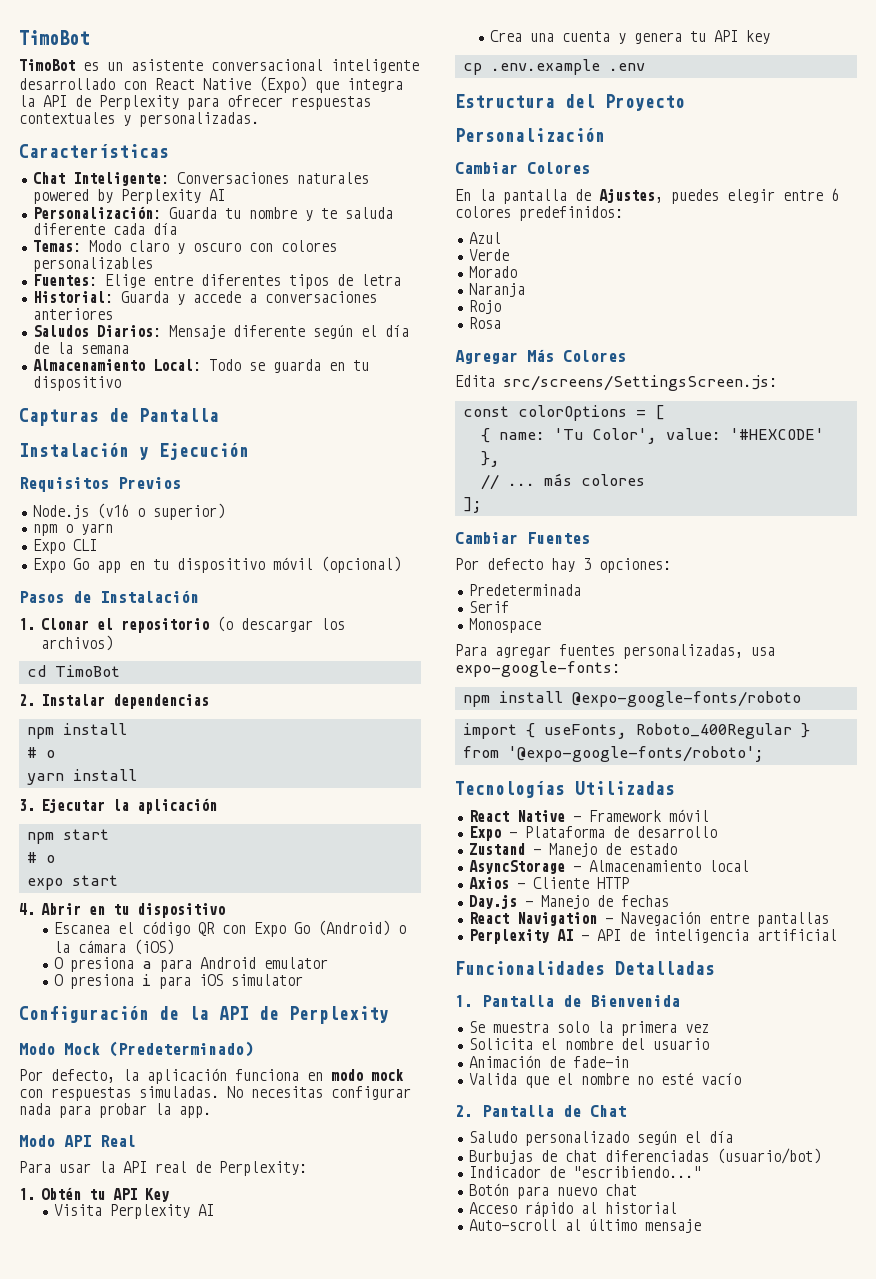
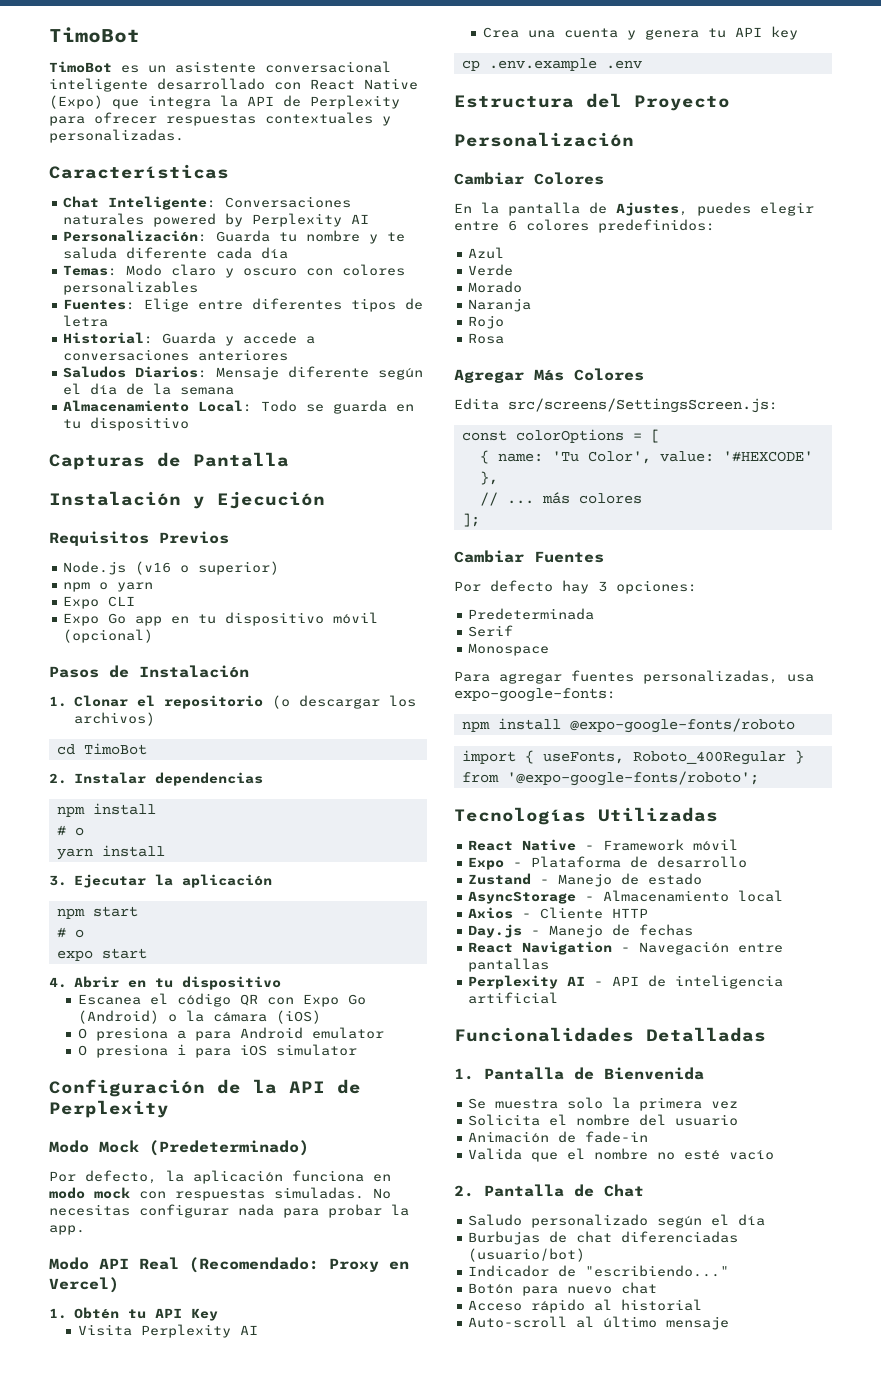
[19,1161,307,1176] // Para usar la API real de Perplexity: -> [189,1257,409,1273] [49,1277,119,1293] (Recomendado: Proxy en Vercel)

